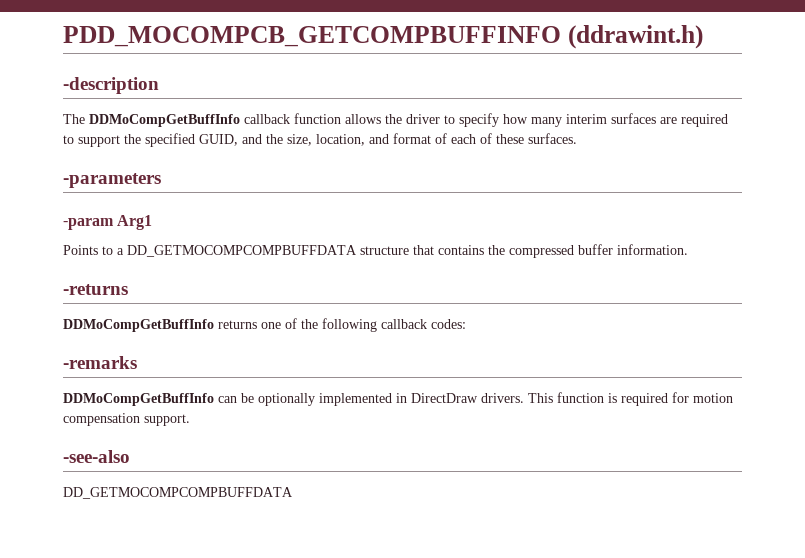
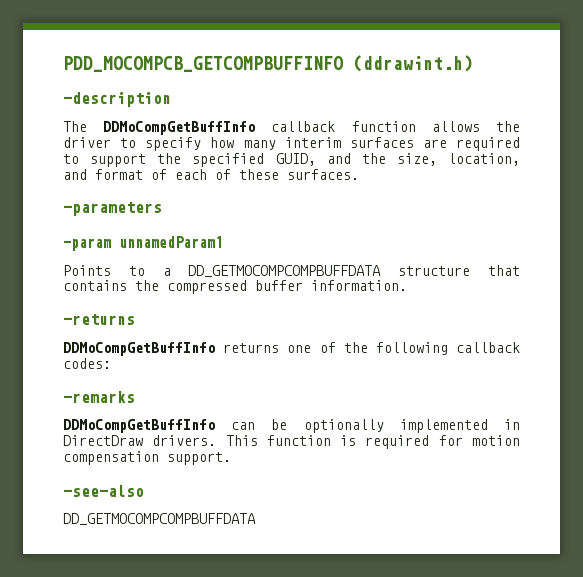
[117,215,153,230] Arg1 -> [119,236,223,248] unnamedParam1

